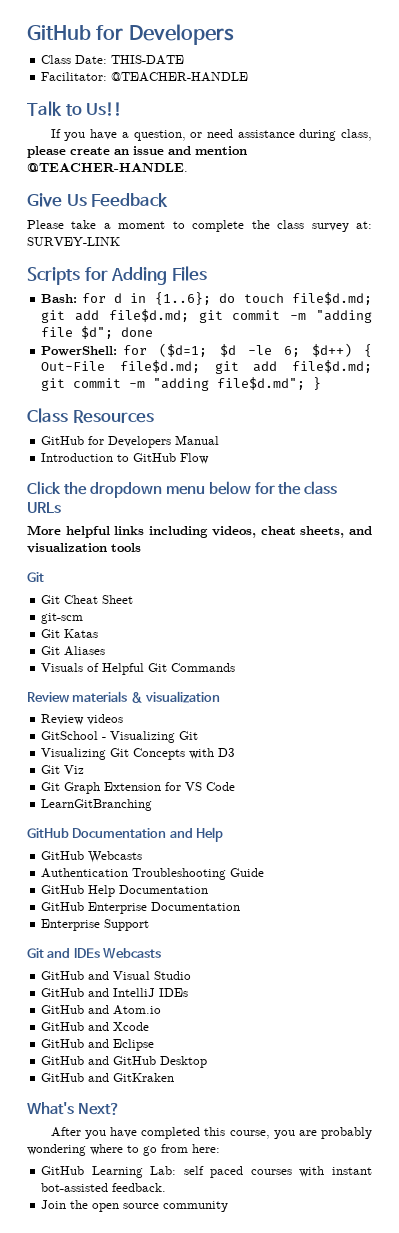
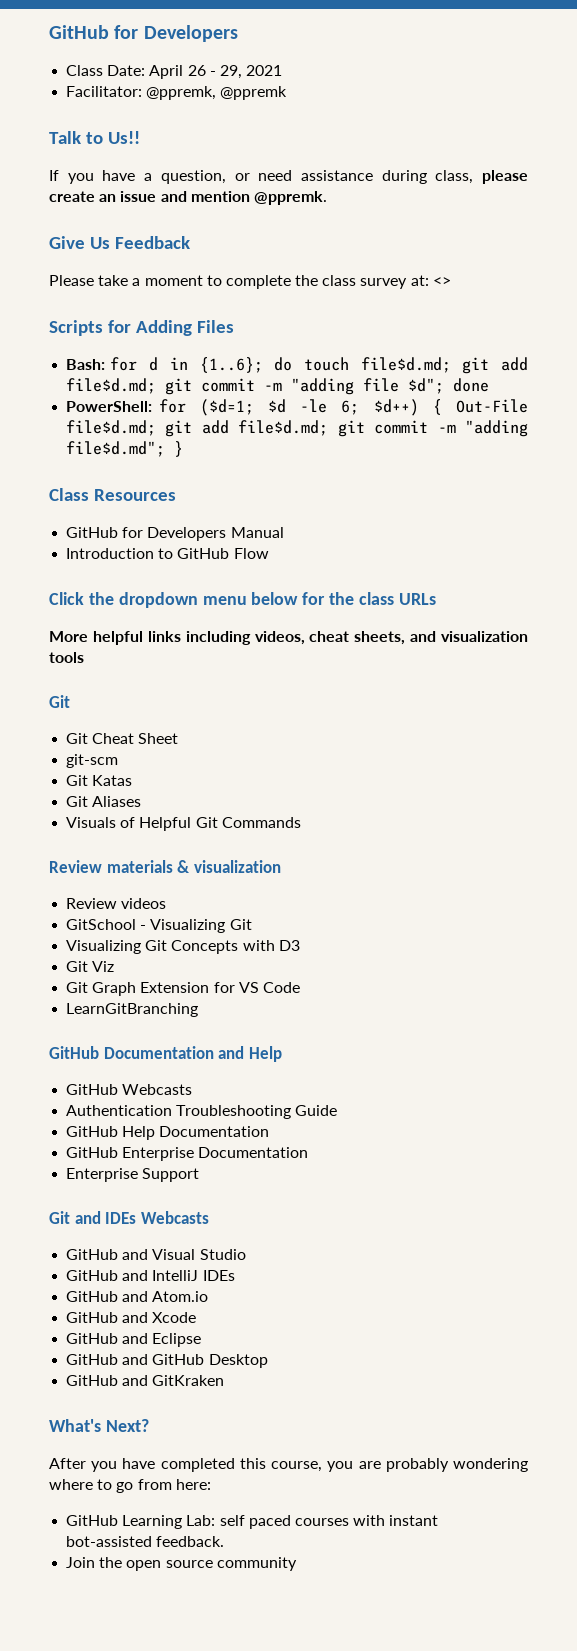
[111,55,185,65] THIS-DATE -> [149,65,283,79] April 26 - 29, 2021
[111,72,249,82] @TEACHER-HANDLE -> [146,86,288,100] @ppremk, @ppremk
[27,163,188,172] @TEACHER-HANDLE. -> [253,191,327,205] @ppremk.
[27,237,120,246] SURVEY-LINK -> [432,277,451,286] <>

